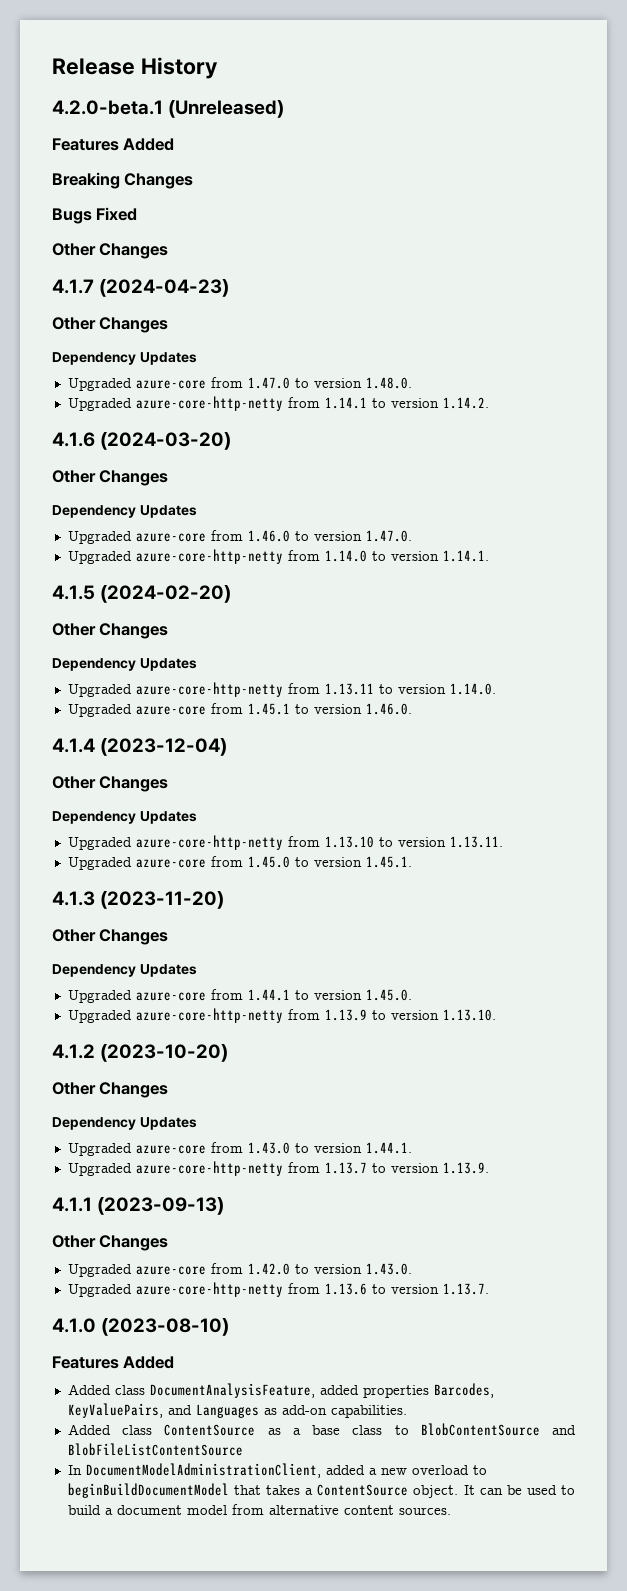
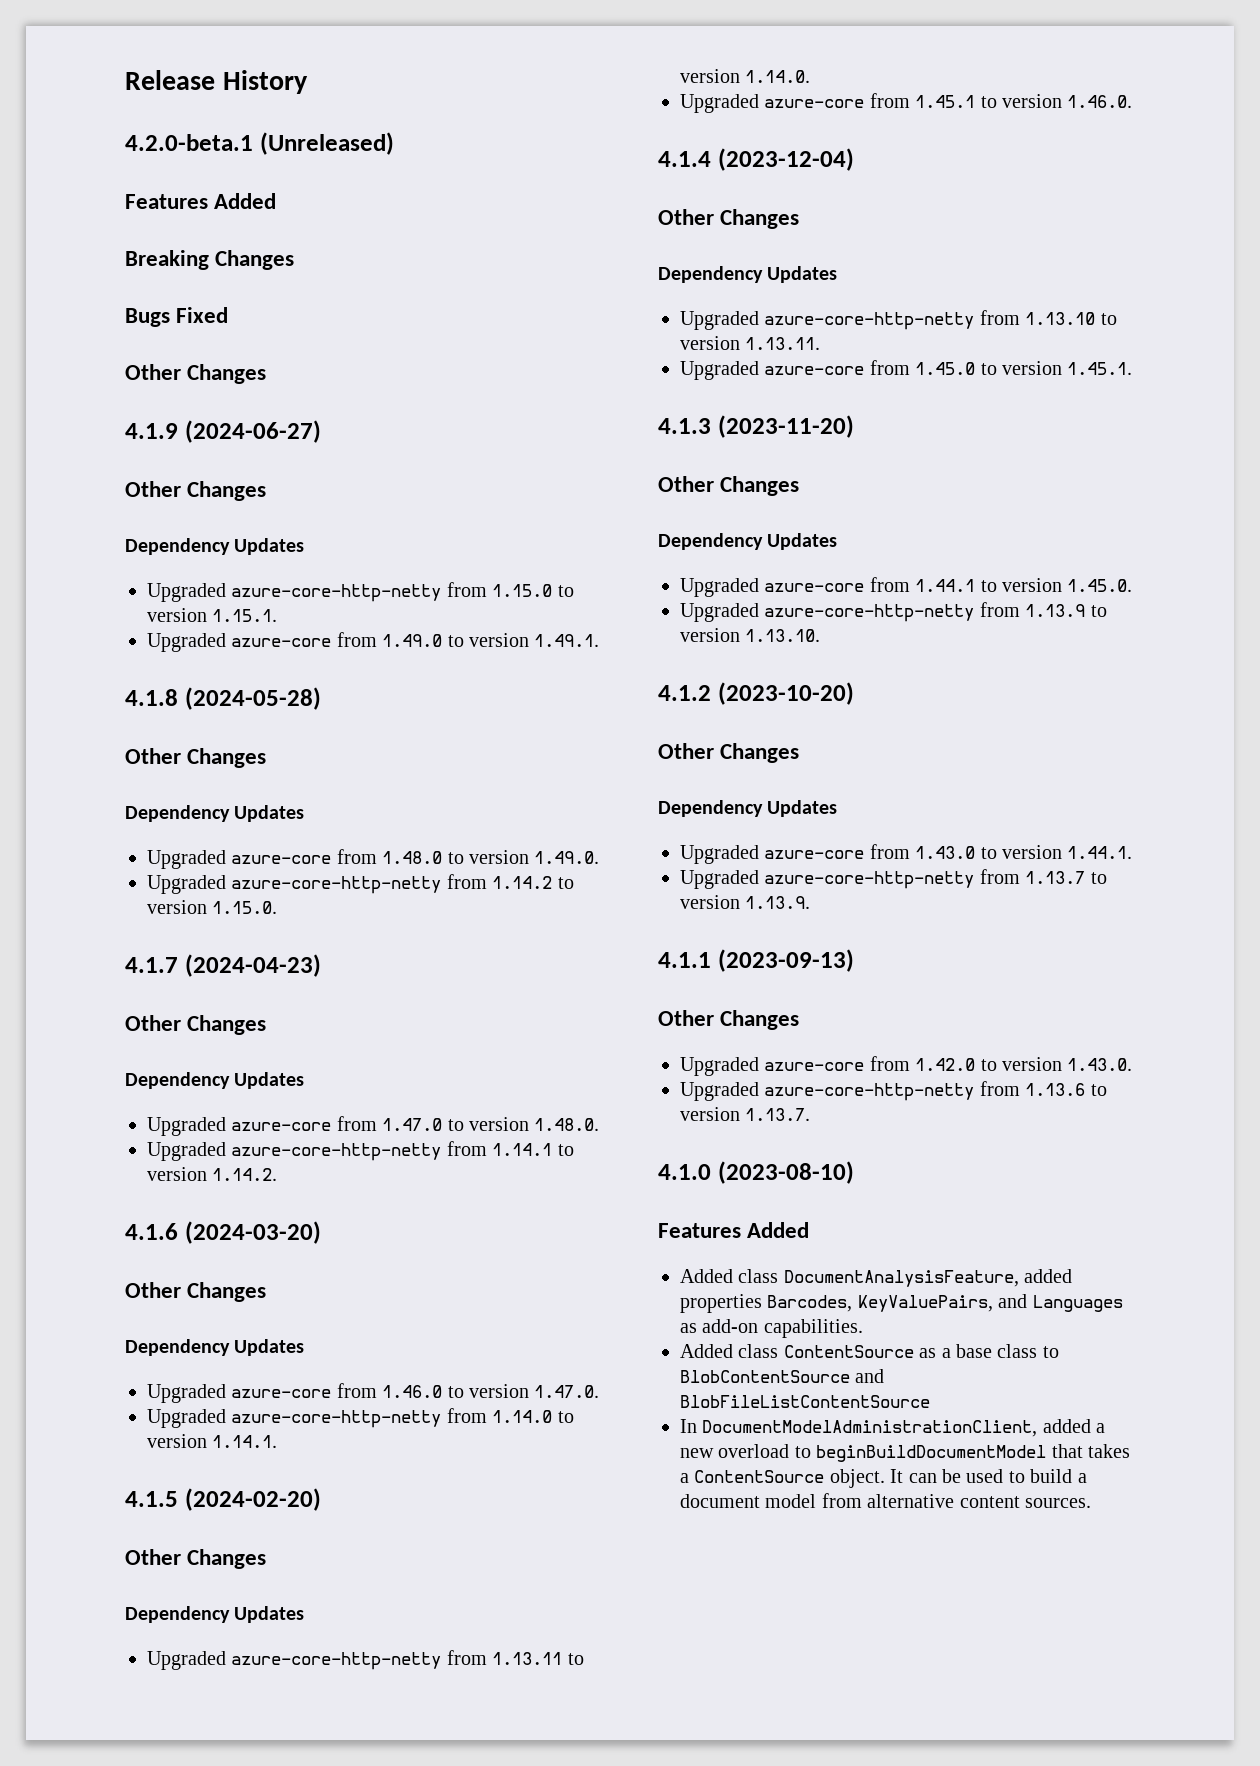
(169, 251) none -> [125,420,321,443] [125,481,267,501] [125,538,305,555] [147,582,574,602] [147,608,278,622] [147,632,600,652] [125,687,321,710] [125,748,267,768] [125,805,305,822] [147,849,600,869] [147,874,574,894] [147,900,278,914] // 4.1.9 (2024-06-27) // Other Changes // Dependency Updates // Upgraded azure-core-http-netty from 1.15.0 to version 1.15.1. // Upgraded azure-core from 1.49.0 to version 1.49.1. // 4.1.8 (2024-05-28) // Other Changes // Dependency Updates // Upgraded azure-core from 1.48.0 to version 1.49.0. // Upgraded azure-core-http-netty from 1.14.2 to version 1.15.0.

